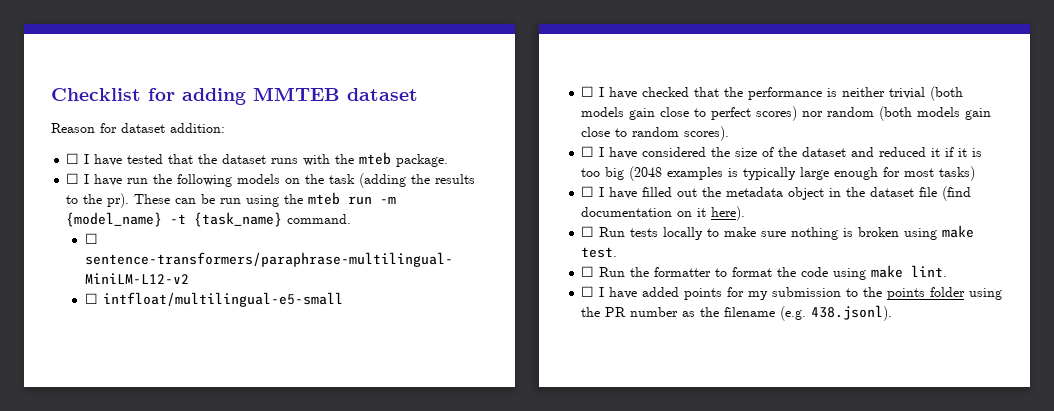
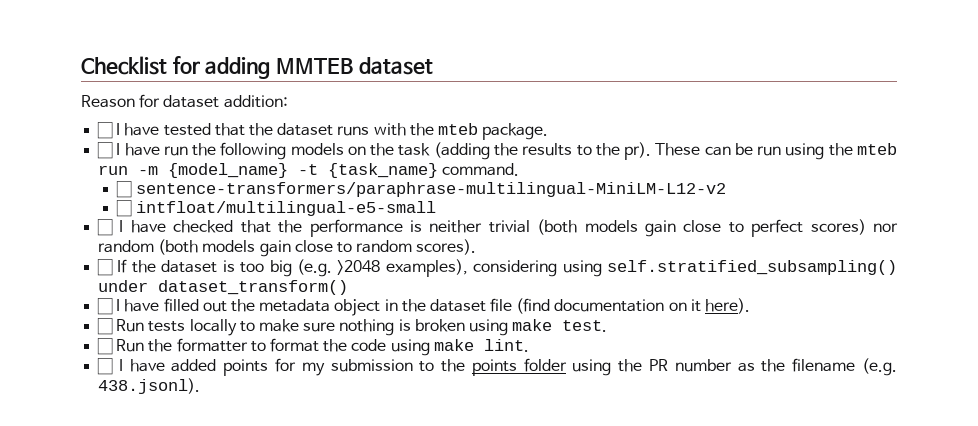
[599,147,983,159] [581,166,976,181] I have considered the size of the dataset and reduced it if it is too big (2048 examples is typically large enough for most tasks) -> [117,259,898,277] [98,280,349,295] If the dataset is too big (e.g. >2048 examples), considering using self.stratified_subsampling() under dataset_transform()

